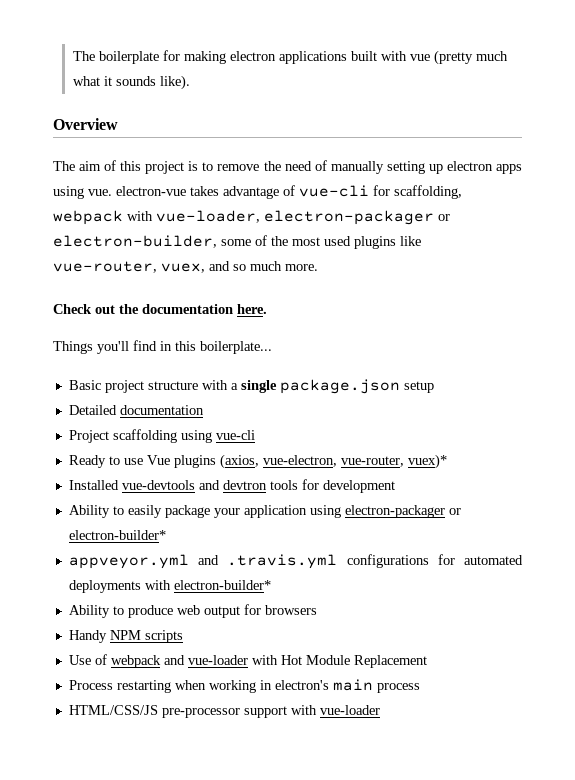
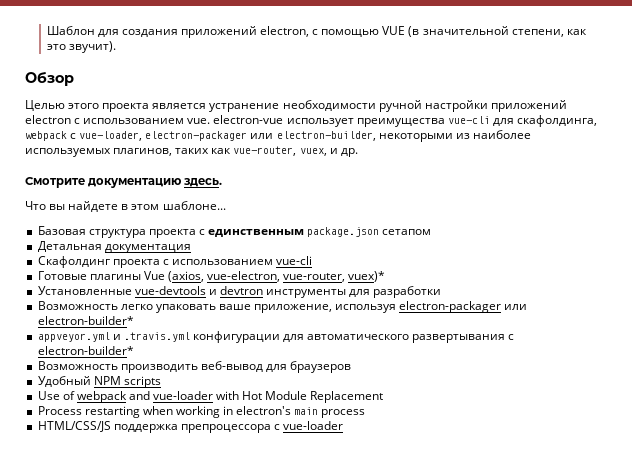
[72,50,508,65] [72,75,190,90] [53,118,118,130] [53,160,522,174] [53,185,462,199] [53,210,450,225] [53,235,421,249] [53,261,318,273] [53,304,267,314] [53,340,272,354] [68,379,434,394] [68,405,204,415] [68,429,255,443] [68,454,447,469] [68,479,395,493] [68,505,461,518] [68,530,166,540] [68,554,523,569] [68,580,271,593] [68,604,317,618] [68,630,107,643] The boilerplate for making electron applications built with vue (pretty much what it sounds like). // Overview // The aim of this project is to remove the need of manually setting up electron apps using vue. electron-vue takes advantage of vue-cli for scaffolding, webpack with vue-loader, electron-packager or electron-builder, some of the most used plugins like vue-router, vuex, and so much more. // Check out the documentation here. // Things you'll find in this boilerplate... // Basic project structure with a single package.json setup // Detailed documentation // Project scaffolding using vue-cli // Ready to use Vue plugins (axios, vue-electron, vue-router, vuex)* // Installed vue-devtools and devtron tools for development // Ability to easily package your application using electron-packager or electron-builder* // appveyor.yml and .travis.yml configurations for automated deployments with electron-builder* // Ability to produce web output for browsers // Handy -> [46,26,587,38] [46,41,116,53] [25,71,74,86] [25,100,567,112] [25,115,597,127] [25,130,531,142] [25,146,358,157] [25,177,223,188] [25,201,226,212] [37,226,432,238] [37,241,191,253] [37,256,313,268] [37,271,386,282] [37,286,442,298] [37,301,528,313] [37,316,134,325] [37,331,515,343] [37,346,134,355] [37,361,352,373] [37,376,91,387] Шаблон для создания приложений electron, с помощью VUE (в значительной степени, как это звучит). // Обзор // Целью этого проекта является устранение необходимости ручной настройки приложений electron с использованием vue. electron-vue использует преимущества vue-cli для скафолдинга, webpack с vue-loader, electron-packager или electron-builder, некоторыми из наиболее используемых плагинов, таких как vue-router, vuex, и др. // Смотрите документацию здесь. // Что вы найдете в этом шаблоне... // Базовая структура проекта с единственным package.json сетапом // Детальная документация // Скафолдинг проекта с использованием vue-cli // Готовые плагины Vue (axios, vue-electron, vue-router, vuex)* // Установленные vue-devtools и devtron инструменты для разработки // Возможность легко упаковать ваше приложение, используя electron-packager или electron-builder* // appveyor.yml и .travis.yml конфигурации для автоматического развертывания с electron-builder* // Возможность производить веб-вывод для браузеров // Удобный
[161,705,317,718] pre-processor support with -> [113,424,280,433] поддержка препроцессора с

